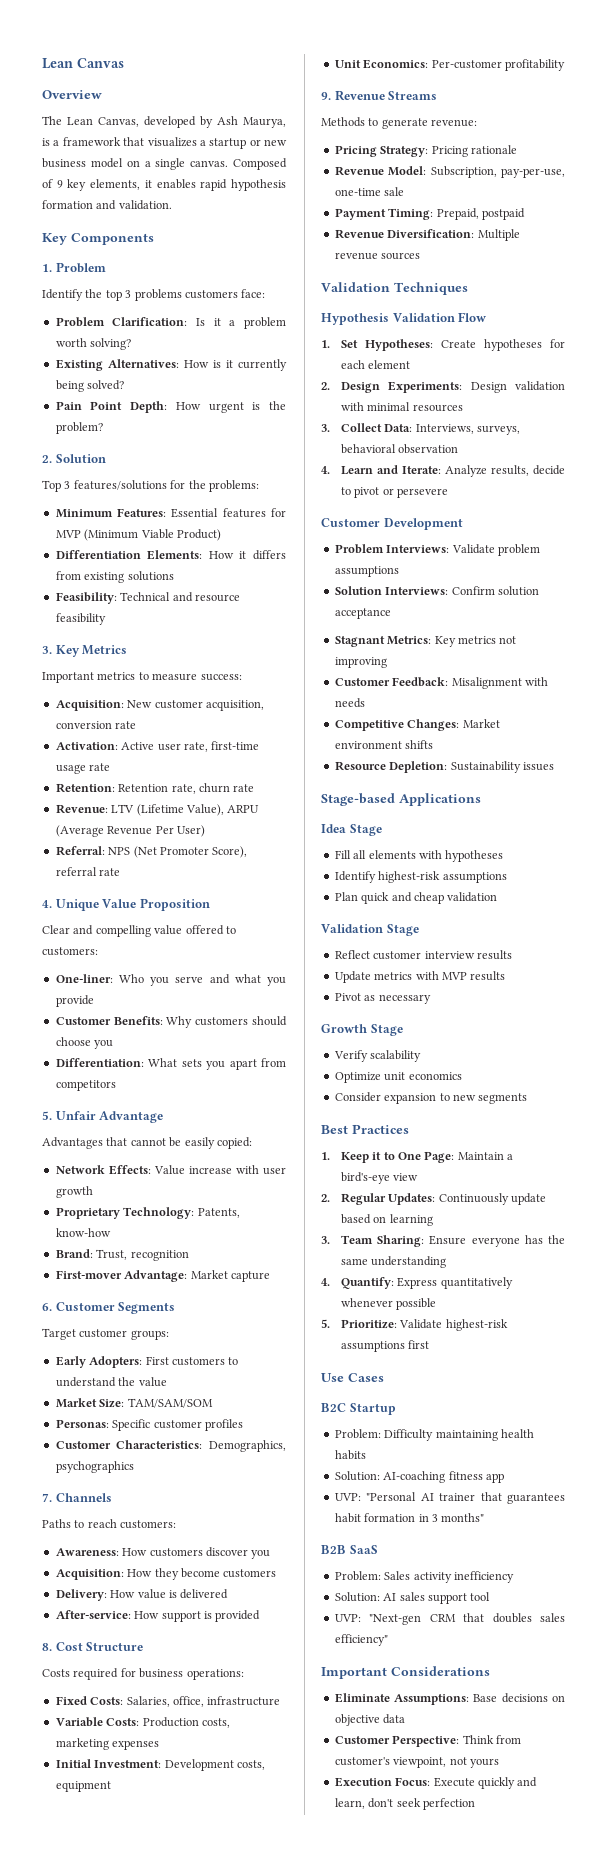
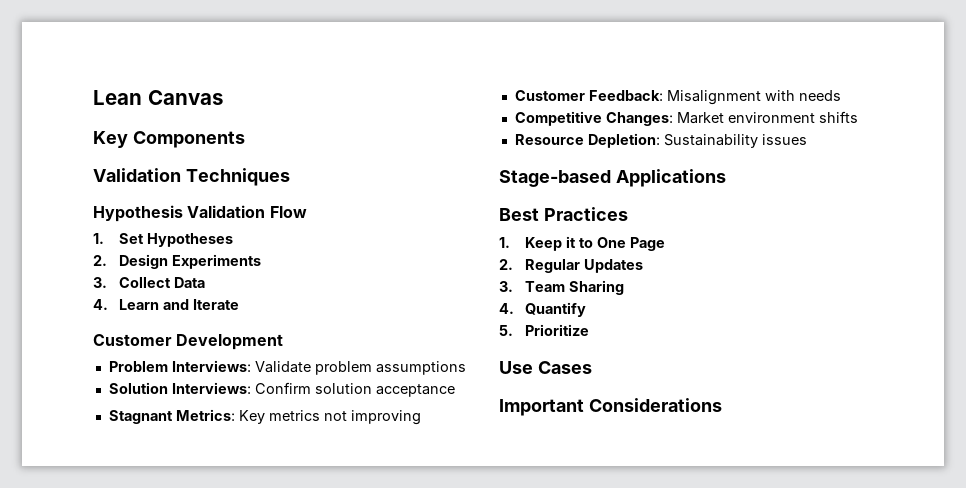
[42,90,102,99] [42,116,286,128] [42,137,287,149] [42,158,287,170] [42,179,286,191] [42,200,172,210] [42,233,154,245] [42,262,106,273] [42,289,266,301] [55,317,286,329] [55,338,132,350] [55,359,288,371] [55,380,125,392] [55,401,286,413] [55,422,103,434] [42,454,106,463] [42,480,259,492] [55,508,286,518] [55,529,221,541] [55,550,286,560] [55,571,174,583] [55,592,240,604] [55,613,106,625] [42,645,128,657] [42,672,242,683] [55,700,264,711] [55,721,137,729] [55,741,260,752] [55,763,111,774] [55,783,255,794] [55,804,260,816] [55,825,205,837] [55,846,248,858] [55,867,121,876] [42,898,210,911] [42,925,236,937] [42,947,98,956] [55,974,286,986] [55,995,94,1007] [55,1016,287,1028] [55,1037,114,1049] [55,1058,286,1070] [55,1080,116,1091] [42,1111,164,1123] [42,1137,252,1149] [55,1165,286,1175] [55,1186,93,1198] [55,1207,240,1219] [55,1228,111,1237] [55,1249,189,1261] [55,1270,270,1282] [42,1302,176,1314] [42,1328,169,1340] [55,1356,239,1368] [55,1377,167,1387] [55,1398,213,1408] [55,1419,243,1431] [55,1440,286,1452] [55,1461,134,1473] [42,1493,112,1502] [42,1519,177,1529] [55,1547,271,1559] [55,1568,277,1580] [55,1589,229,1601] [55,1610,261,1622] [42,1642,144,1651] [42,1668,244,1680] [55,1696,281,1707] [55,1717,230,1728] [55,1738,160,1750] [55,1759,265,1771] [55,1781,111,1792] [334,59,565,71] [321,90,438,101] [321,117,478,129] [334,145,517,157] [334,166,565,178] [334,187,405,196] [334,208,525,220] [334,229,520,241] [334,252,421,260] Overview // The Lean Canvas, developed by Ash Maurya, is a framework that visualizes a startup or new business model on a single canvas. Composed of 9 key elements, it enables rapid hypothesis formation and validation. // Key Components // 1. Problem // Identify the top 3 problems customers face: // Problem Clarification: Is it a problem worth solving? // Existing Alternatives: How is it currently being solved? // Pain Point Depth: How urgent is the problem? // 2. Solution // Top 3 features/solutions for the problems: // Minimum Features: Essential features for MVP (Minimum Viable Product) // Differentiation Elements: How it differs from existing solutions // Feasibility: Technical and resource feasibility // 3. Key Metrics // Important metrics to measure success: // Acquisition: New customer acquisition, conversion rate // Activation: Active user rate, first-time usage rate // Retention: Retention rate, churn rate // Revenue: LTV (Lifetime Value), ARPU (Average Revenue Per User) // Referral: NPS (Net Promoter Score), referral rate // 4. Unique Value Proposition // Clear and compelling value offered to customers: // One-liner: Who you serve and what you provide // Customer Benefits: Why customers should choose you // Differentiation: What sets you apart from competitors // 5. Unfair Advantage // Advantages that cannot be easily copied: // Network Effects: Value increase with user growth // Proprietary Technology: Patents, know-how // Brand: Trust, recognition // First-mover Advantage: Market capture // 6. Customer Segments // Target customer groups: // Early Adopters: First customers to understand the value // Market Size: TAM/SAM/SOM // Personas: Specific customer profiles // Customer Characteristics: Demographics, psychographics // 7. Channels // Paths to reach customers: // Awareness: How customers discover you // Acquisition: How they become customers // Delivery: How value is delivered // After-service: How support is provided // 8. Cost Structure // Costs required for business operations: // Fixed Costs: Salaries, office, infrastructure // Variable Costs: Production costs, marketing expenses // Initial Investment: Development costs, equipment // Unit Economics: Per-customer profitability // 9. Revenue Streams // Methods to generate revenue: // Pricing Strategy: Pricing rationale // Revenue Model: Subscription, pay-per-use, one-time sale // Payment Timing: Prepaid, postpaid // Revenue Diversification: Multiple revenue sources -> [93,131,245,148] Key Components
[364,339,565,351] [340,360,411,369] [321,381,565,393] [340,402,463,412] [321,423,520,435] [340,444,459,454] [321,465,565,477] [340,487,448,498] Hypotheses: Create hypotheses for each element // 2. Design Experiments: Design validation with minimal resources // 3. Collect Data: Interviews, surveys, behavioral observation // 4. Learn and Iterate: Analyze results, decide to pivot or persevere -> [146,233,233,247] [93,254,261,269] [93,277,205,288] [93,299,239,310] Hypotheses // 2. Design Experiments // 3. Collect Data // 4. Learn and Iterate
[321,824,382,836] [334,850,504,862] [334,871,507,883] [334,892,498,904] [321,924,419,936] [334,950,512,960] [334,971,506,983] [334,993,431,1004] [321,1024,403,1036] [333,1050,422,1062] [334,1072,462,1083] [334,1092,528,1104] // Idea Stage // Fill all elements with hypotheses // Identify highest-risk assumptions // Plan quick and cheap validation // Validation Stage // Reflect customer interview results // Update metrics with MVP results // Pivot as necessary // Growth Stage // Verify scalability // Optimize unit economics // Consider expansion to new segments -> (726, 178) none
[424,1151,514,1163] [340,1172,419,1184] [321,1193,546,1205] [340,1214,433,1226] [321,1235,565,1247] [340,1256,447,1268] [321,1277,513,1289] [340,1298,437,1310] [321,1319,508,1331] [340,1340,430,1352] [321,1373,384,1382] [321,1403,396,1415] [334,1429,534,1441] [334,1450,366,1460] [334,1471,504,1483] [334,1492,565,1504] [334,1513,485,1523] [321,1545,378,1554] [334,1571,514,1583] [334,1592,491,1604] [334,1613,565,1625] [334,1634,388,1646] [321,1666,490,1679] [334,1693,565,1705] [334,1714,406,1726] [334,1735,521,1747] [334,1757,499,1768] [334,1777,538,1789] [334,1798,475,1810] Page: Maintain a bird's-eye view // 2. Regular Updates: Continuously update based on learning // 3. Team Sharing: Ensure everyone has the same understanding // 4. Quantify: Express quantitatively whenever possible // 5. Prioritize: Validate highest-risk assumptions first // Use Cases // B2C Startup // Problem: Difficulty maintaining health habits // Solution: AI-coaching fitness app // UVP: "Personal AI trainer that guarantees habit formation in 3 months" // B2B SaaS // Problem: Sales activity inefficiency // Solution: AI sales support tool // UVP: "Next-gen CRM that doubles sales efficiency" // Important Considerations // Eliminate Assumptions: Base decisions on objective data // Customer Perspective: Think from customer's viewpoint, not yours // Execution Focus: Execute quickly and learn, don't seek perfection -> [629,237,665,251] [499,259,643,273] [499,280,624,295] [499,302,586,317] [499,324,589,336] [499,361,592,374] [499,398,722,416] Page // 2. Regular Updates // 3. Team Sharing // 4. Quantify // 5. Prioritize // Use Cases // Important Considerations

